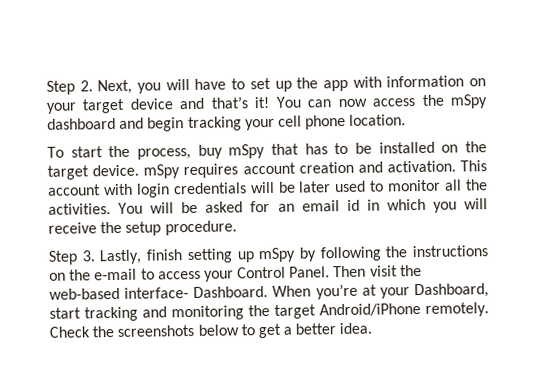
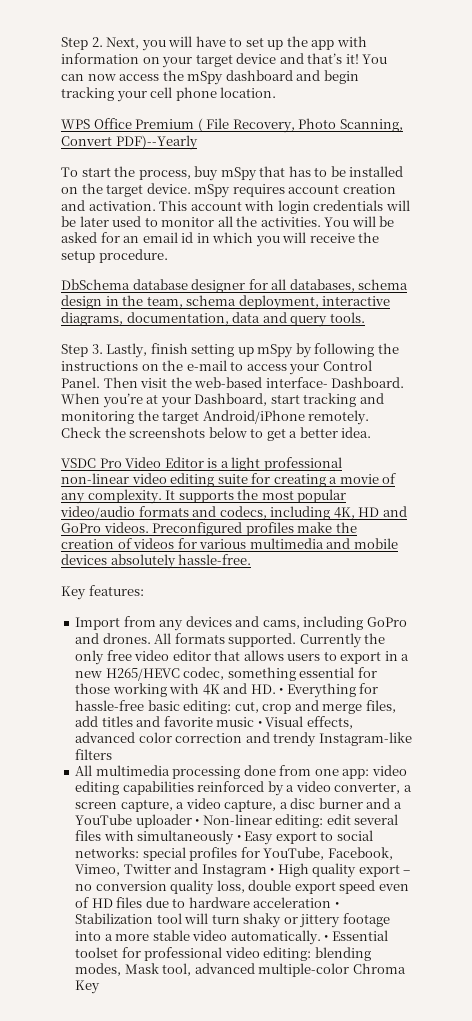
(407, 120) none -> [61,118,403,133] [61,135,198,150] // WPS Office Premium ( File Recovery, Photo Scanning, Convert PDF)--Yearly
(237, 228) none -> [61,279,409,293] [61,295,391,310] [61,312,365,327] // DbSchema database designer for all databases, schema design in the team, schema deployment, interactive diagrams, documentation, data and query tools.
(373, 328) none -> [61,457,342,471] [61,473,397,487] [61,489,347,504] [60,506,407,520] [61,522,357,536] [61,538,398,549] [61,554,252,569] [61,585,144,600] [75,616,407,631] [75,633,386,648] [75,650,410,665] [75,667,377,681] [75,683,379,698] [75,700,396,714] [75,716,353,729] [75,732,412,747] [75,749,113,760] [75,765,407,779] [75,781,412,796] [75,798,402,812] [75,814,399,828] [75,830,373,845] [75,847,393,861] [75,863,411,878] [75,880,409,895] [75,897,339,908] [75,913,390,928] [75,930,388,945] [75,947,371,961] [75,963,406,977] [75,980,101,994] // VSDC Pro Video Editor is a light professional non-linear video editing suite for creating a movie of any complexity. It supports the most popular video/audio formats and codecs, including 4K, HD and GoPro videos. Preconfigured profiles make the creation of videos for various multimedia and mobile devices absolutely hassle-free. // Key features: // Import from any devices and cams, including GoPro and drones. All formats supported. Сurrently the only free video editor that allows users to export in a new H265/HEVC codec, something essential for those working with 4K and HD. • Everything for hassle-free basic editing: cut, crop and merge files, add titles and favorite music • Visual effects, advanced color correction and trendy Instagram-like filters // All multimedia processing done from one app: video editing capabilities reinforced by a video converter, a screen capture, a video capture, a disc burner and a YouTube uploader • Non-linear editing: edit several files with simultaneously • Easy export to social networks: special profiles for YouTube, Facebook, Vimeo, Twitter and Instagram • High quality export – no conversion quality loss, double export speed even of HD files due to hardware acceleration • Stabilization tool will turn shaky or jittery footage into a more stable video automatically. • Essential toolset for professional video editing: blending modes, Mask tool, advanced multiple-color Chroma Key

